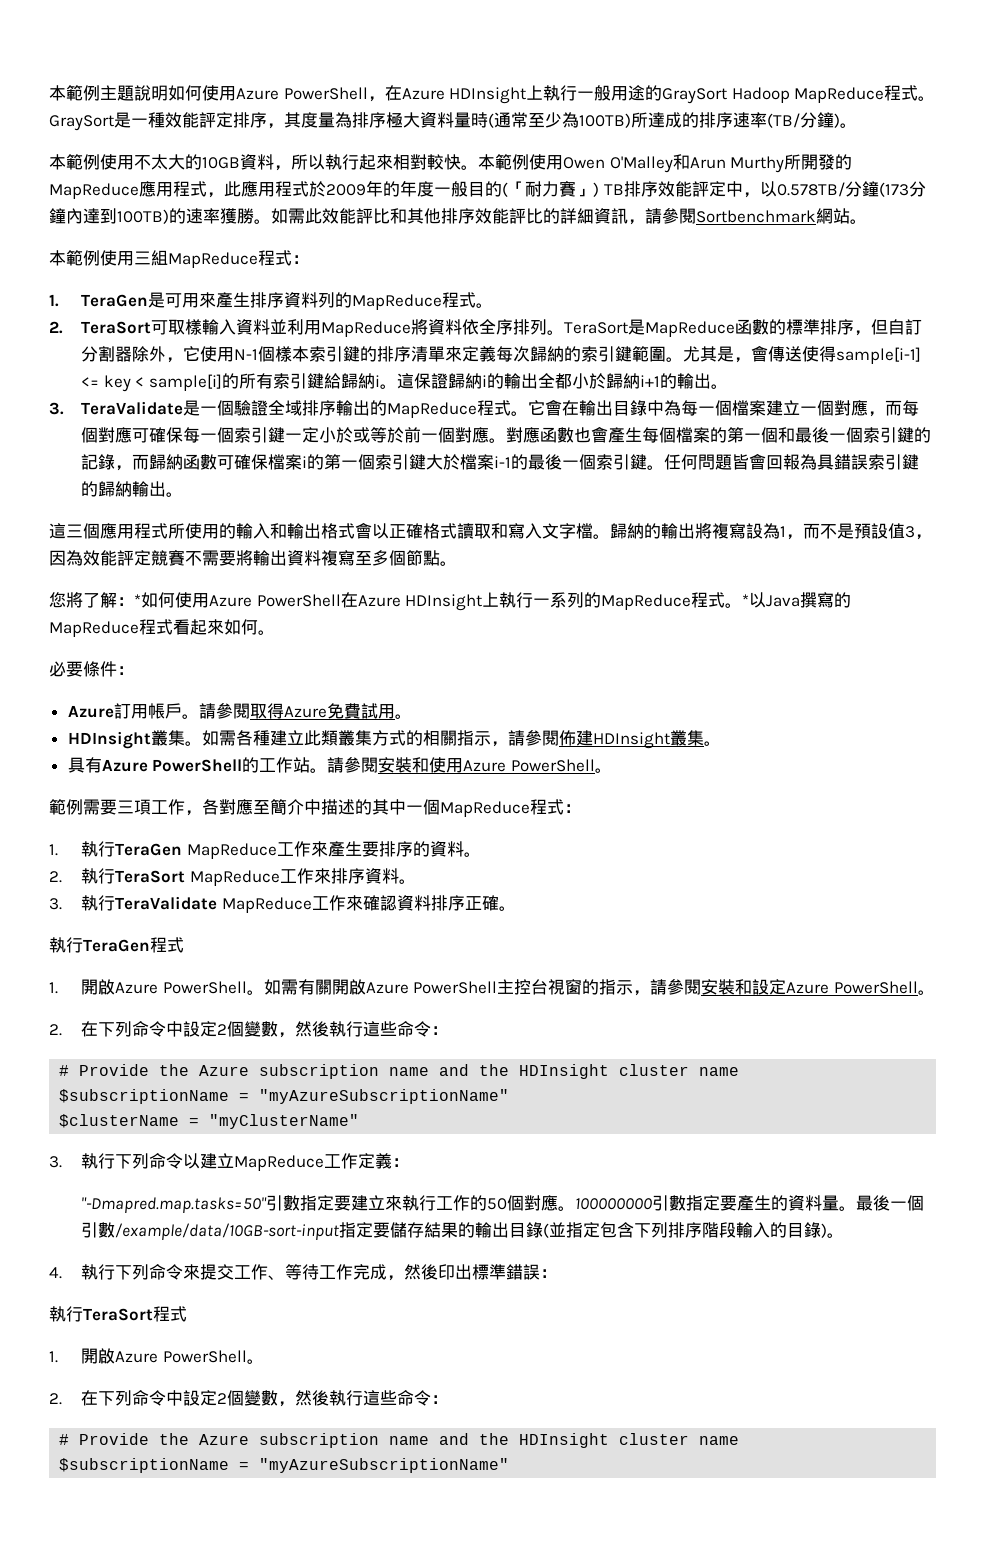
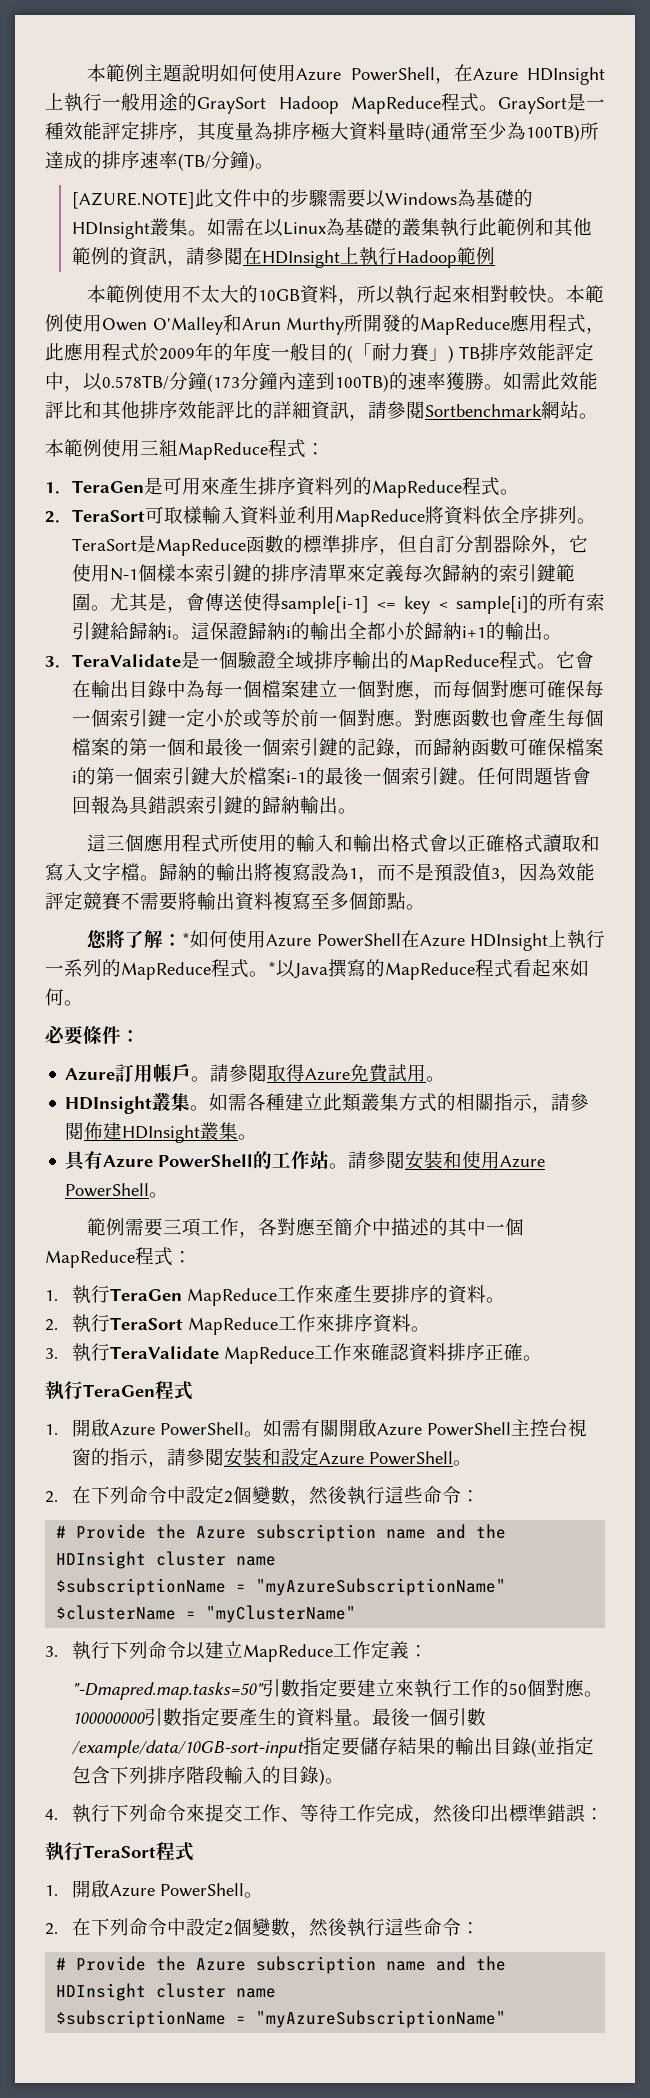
(857, 125) none -> [71,189,533,209] [71,218,592,239] [71,247,495,268] // [AZURE.NOTE]此文件中的步驟需要以Windows為基礎的HDInsight叢集。如需在以Linux為基礎的叢集執行此範例和其他範例的資訊，請參閱在HDInsight上執行Hadoop範例

